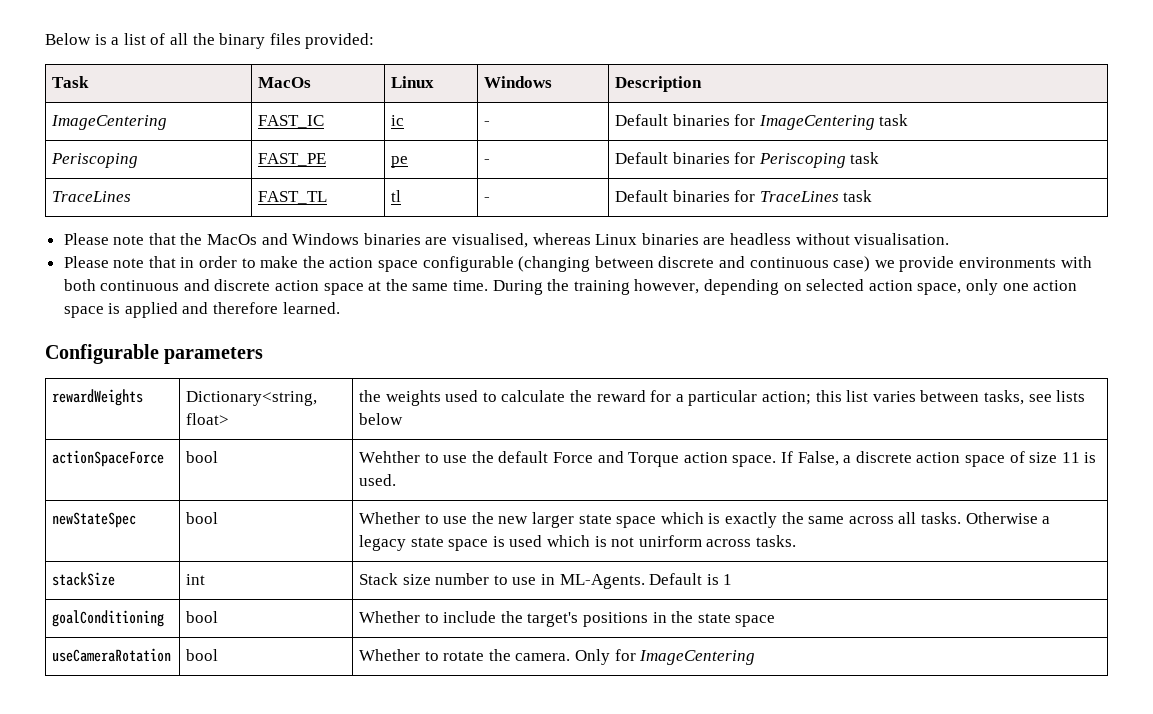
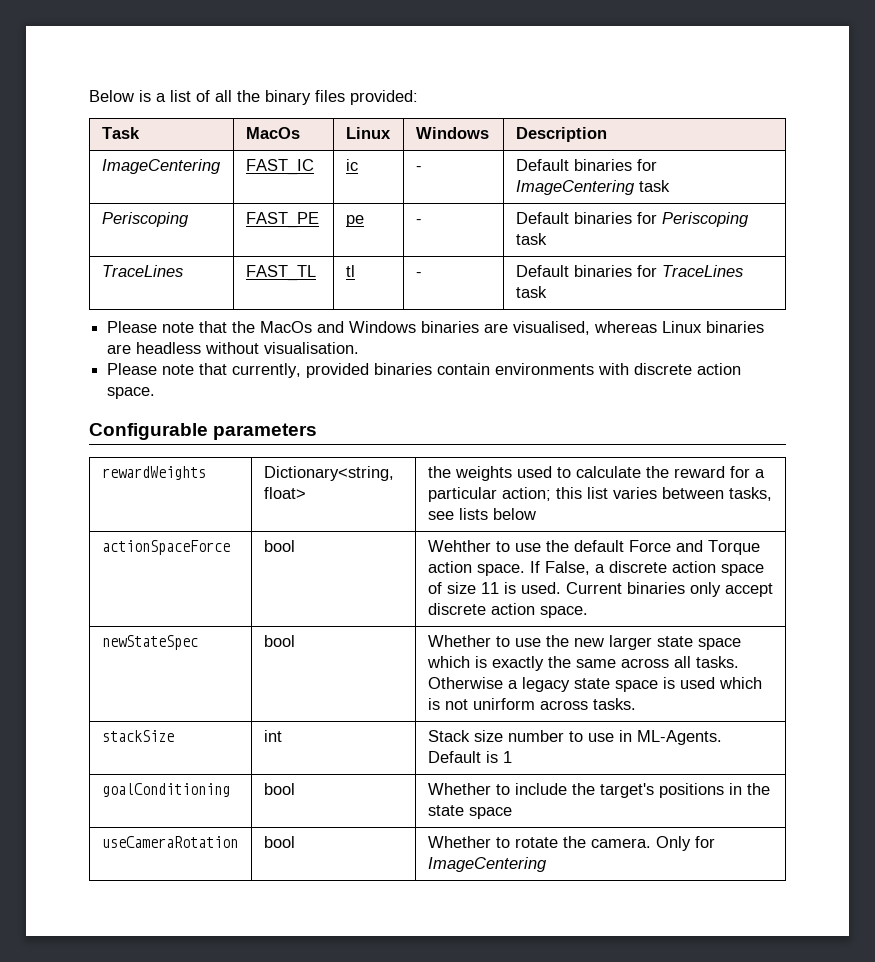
[180,256,1092,272] [63,279,1078,295] [63,302,340,318] in order to make the action space configurable (changing between discrete and continuous case) we provide environments with both continuous and discrete action space at the same time. During the training however, depending on selected action space, only one action space is applied and therefore learned. -> [232,363,742,378] [107,387,156,399] currently, provided binaries contain environments with discrete action space.
(397, 480) none -> [565,582,773,597] [427,603,588,618] Current binaries only accept discrete action space.

